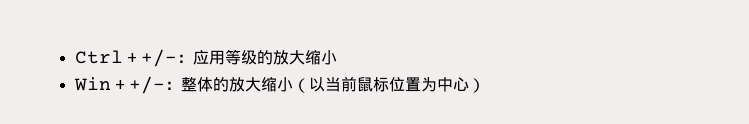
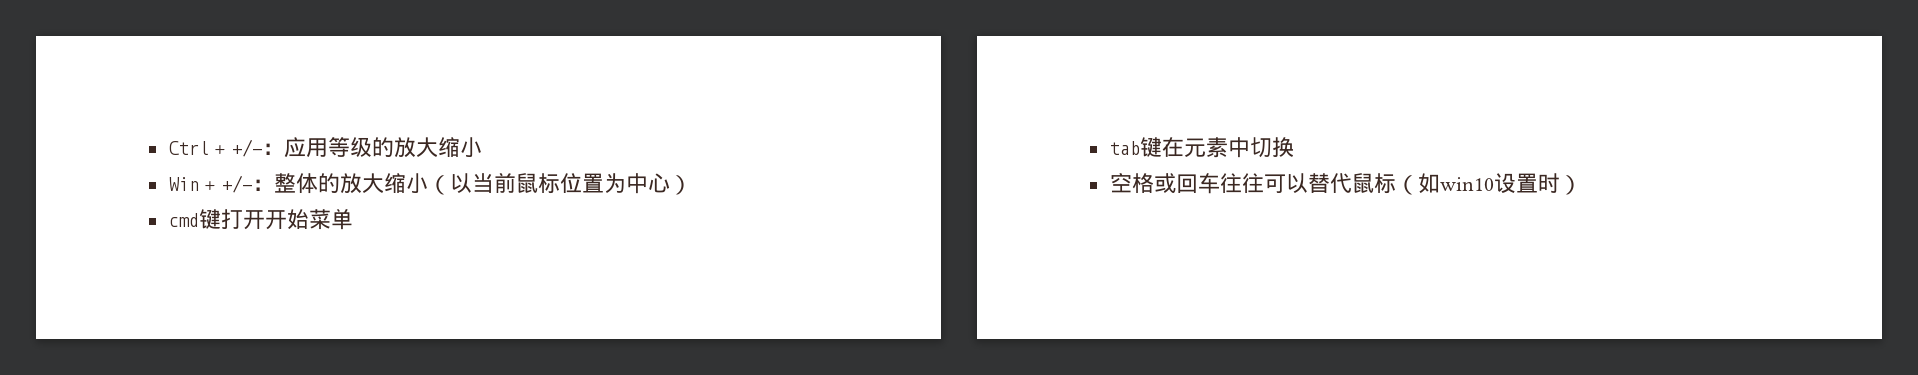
(486, 85) none -> [168,209,353,230] [1109,137,1294,158] [1109,173,1582,195] // cmd键打开开始菜单 // tab键在元素中切换 // 空格或回车往往可以替代鼠标（如win10设置时）

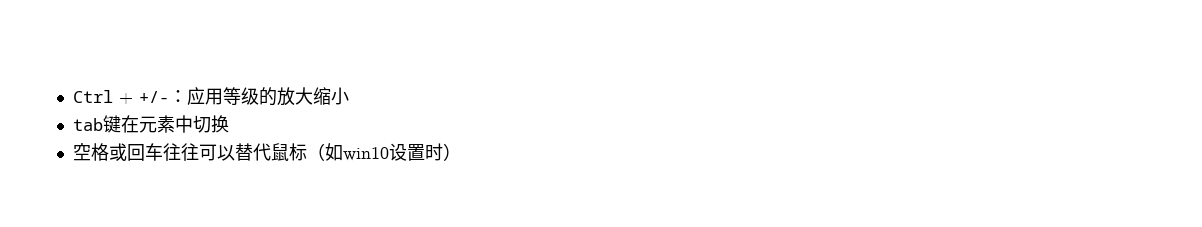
[168,172,693,195] [168,209,353,230] // Win + +/-：整体的放大缩小（以当前鼠标位置为中心） // cmd键打开开始菜单 -> (349, 96) none

